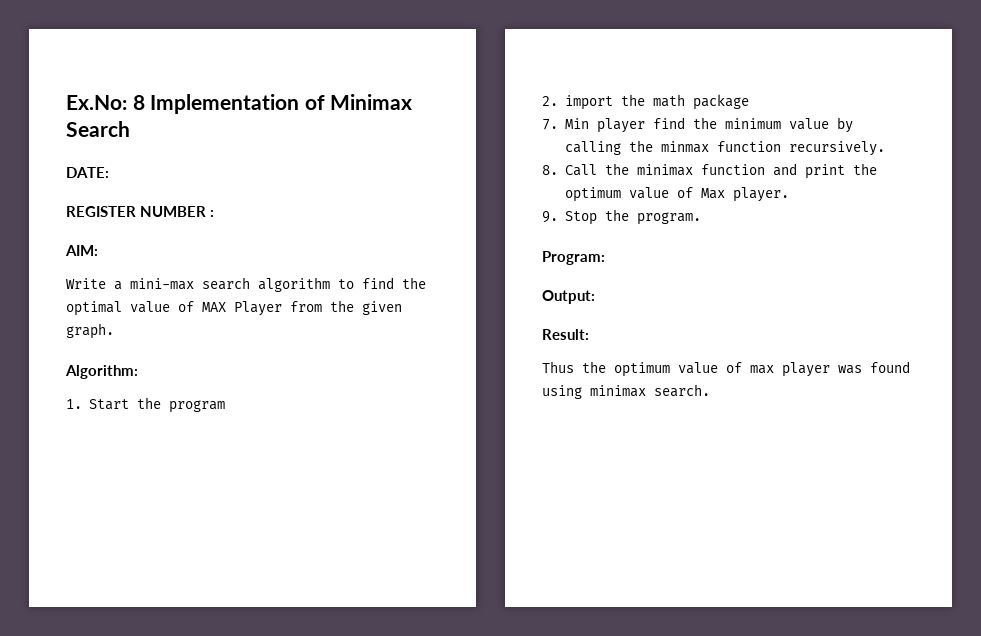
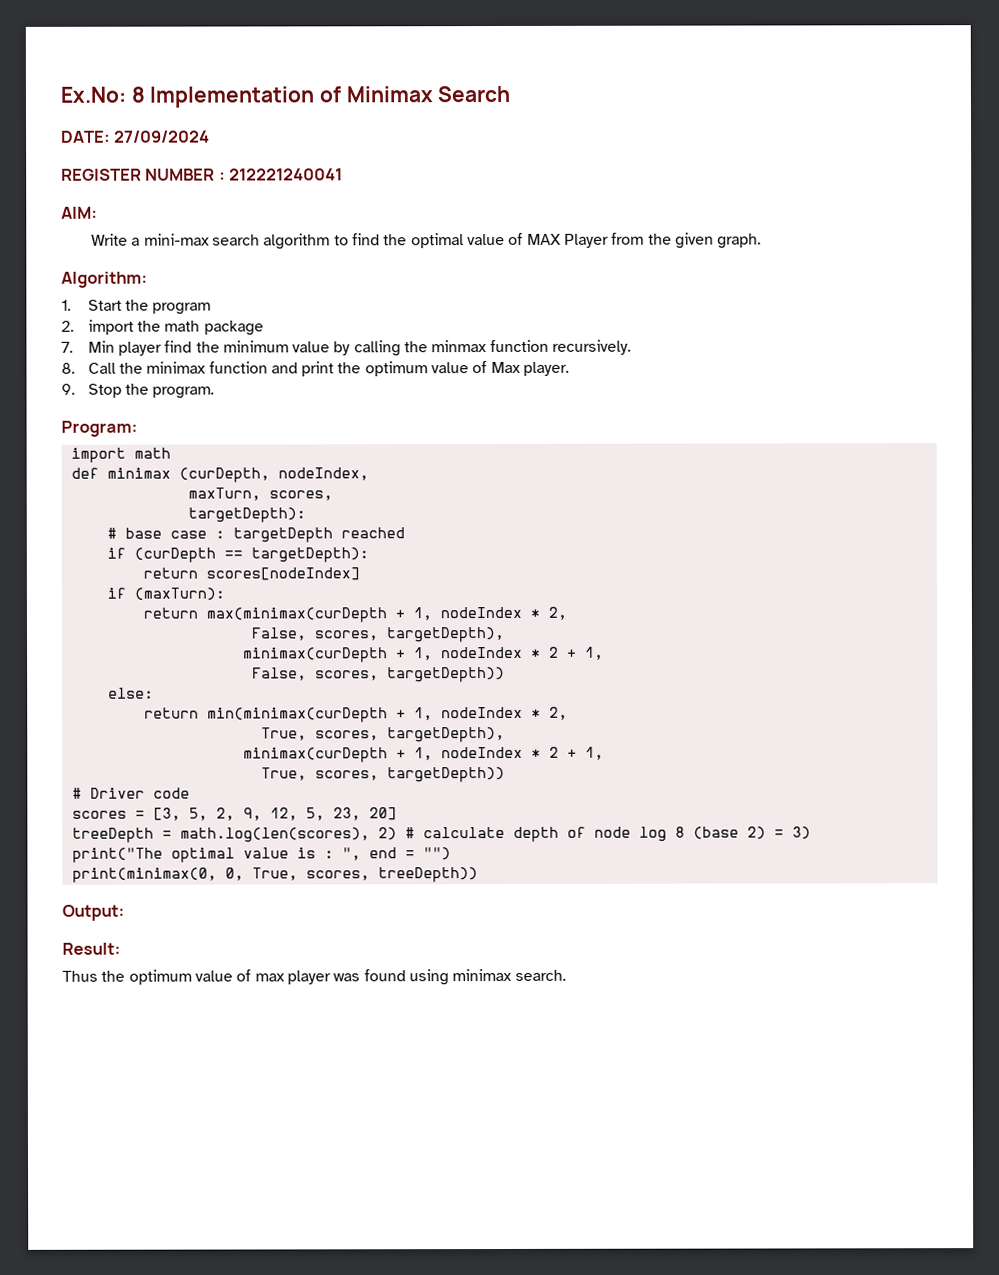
(109, 172) none -> [114,130,211,143] 27/09/2024
(215, 213) none -> [229,168,344,181] 212221240041
(605, 258) none -> [70,447,171,463] [70,467,369,483] [187,487,333,501] [187,507,306,523] [106,527,405,543] [106,547,369,563] [142,567,360,581] [106,587,225,601] [142,606,567,623] [250,626,505,643] [242,646,604,663] [251,666,505,683] [107,687,154,699] [143,706,568,723] [260,726,505,743] [242,746,604,763] [260,766,505,783] [71,787,190,799] [71,807,397,821] [71,826,811,843] [71,847,451,863] [71,867,478,883] // import math // def minimax (curDepth, nodeIndex, // maxTurn, scores, // targetDepth): // # base case : targetDepth reached // if (curDepth == targetDepth): // return scores[nodeIndex] // if (maxTurn): // return max(minimax(curDepth + 1, nodeIndex * 2, // False, scores, targetDepth), // minimax(curDepth + 1, nodeIndex * 2 + 1, // False, scores, targetDepth)) // else: // return min(minimax(curDepth + 1, nodeIndex * 2, // True, scores, targetDepth), // minimax(curDepth + 1, nodeIndex * 2 + 1, // True, scores, targetDepth)) // # Driver code // scores = [3, 5, 2, 9, 12, 5, 23, 20] // treeDepth = math.log(len(scores), 2) # calculate depth of node log 8 (base 2) = 3) // print("The optimal value is : ", end = "") // print(minimax(0, 0, True, scores, treeDepth))

